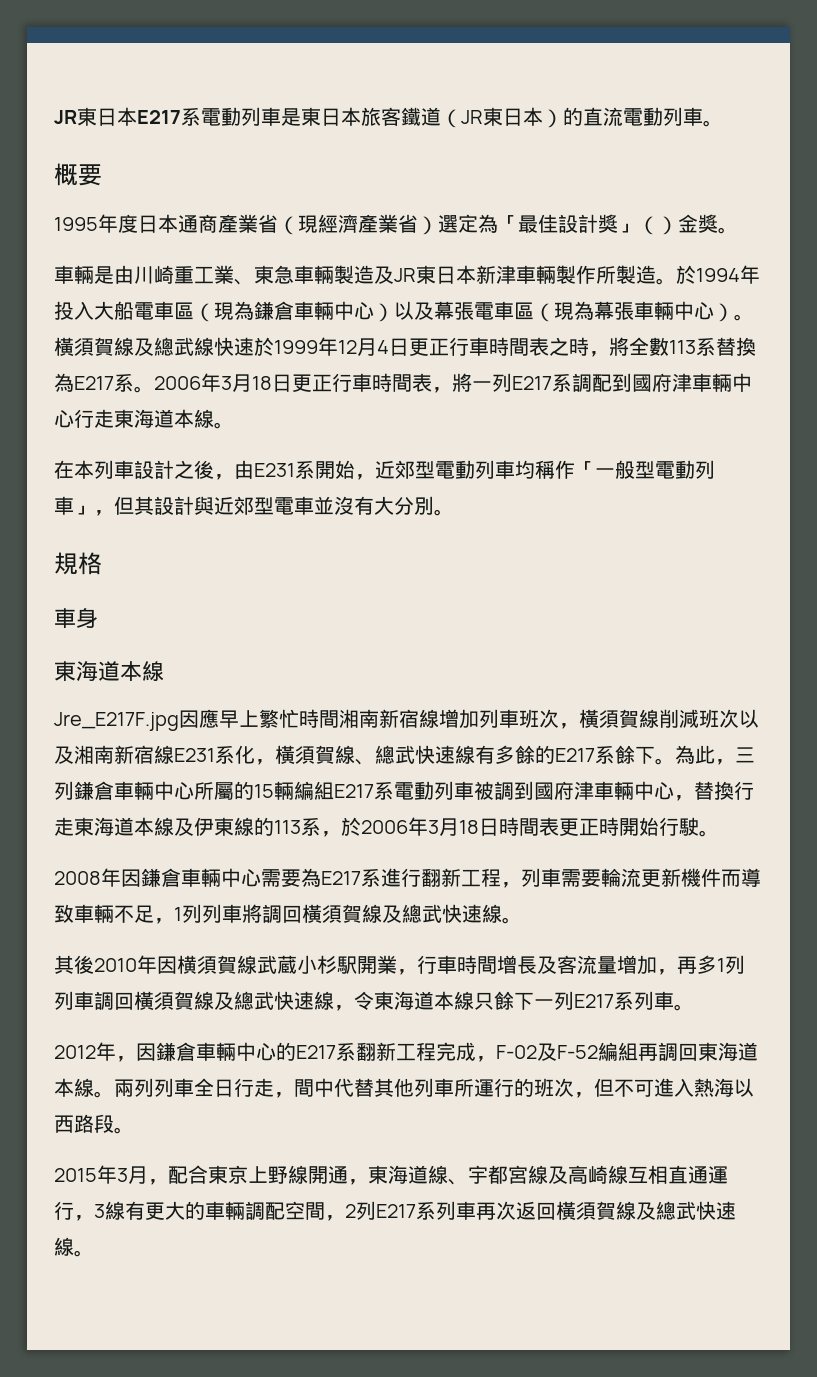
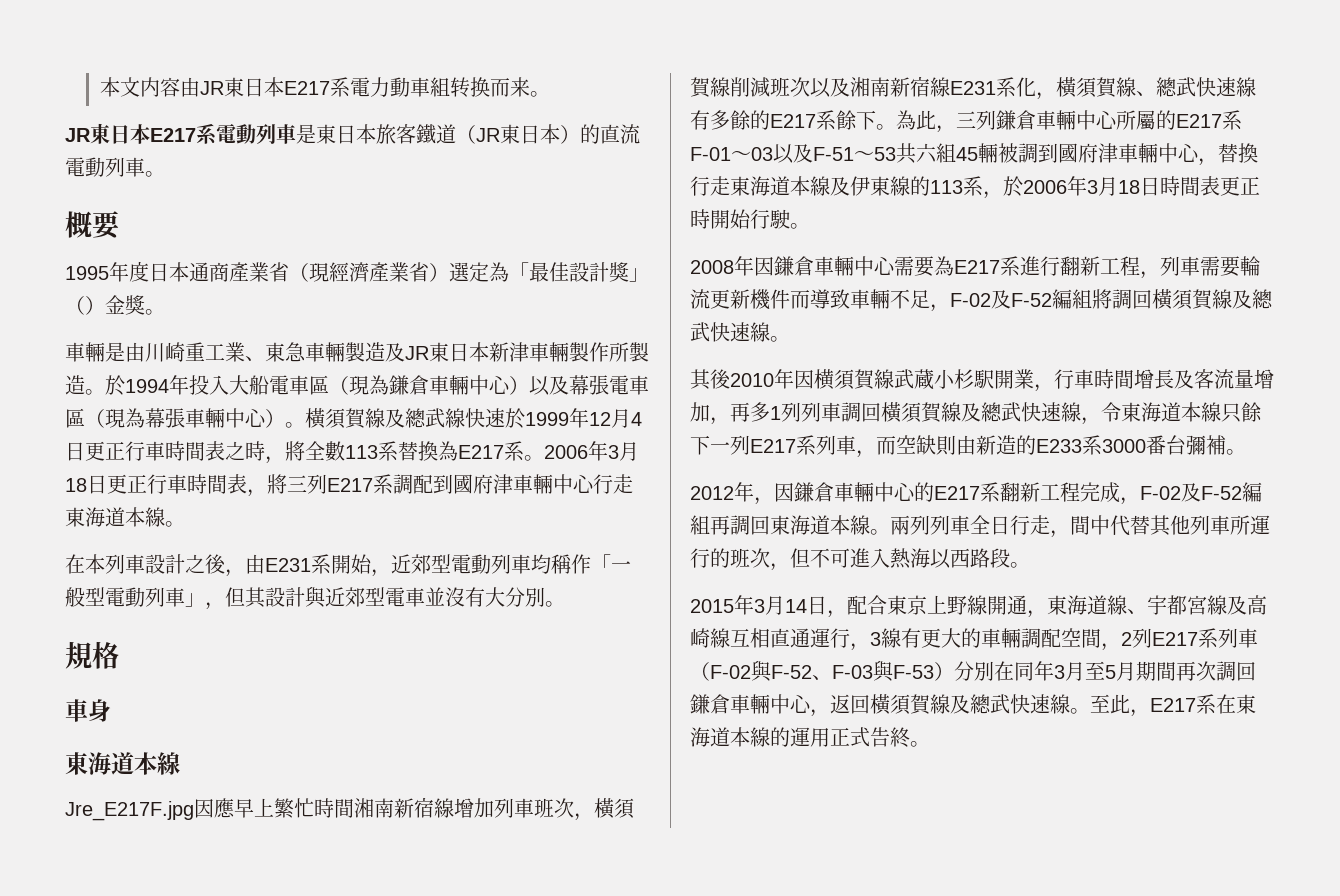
(54, 117) none -> [99,77,550,98] 本文内容由JR東日本E217系電力動車組转换而来。 //
[472,381,492,390] 一 -> [287,475,307,492] 三
[254,781,474,800] 15輛編組E217系電動列車 -> [1176,110,1242,130] [690,143,998,164] E217系F-01～03以及F-51～53共六組45輛
[174,904,242,923] 1列列車 -> [950,289,1092,309] F-02及F-52編組
(674, 1000) none -> [856,435,1226,458] ，而空缺則由新造的E233系3000番台彌補
(148, 1175) none -> [785,596,827,615] 14日
[476,1201,516,1220] 再次 -> [690,660,1256,682] [690,694,830,717] （F-02與F-52、F-03與F-53）分別在同年3月至5月期間再次調回鎌倉車輛中心，
(94, 1253) none -> [1090,694,1256,717] [690,727,930,748] 至此，E217系在東海道本線的運用正式告終。

